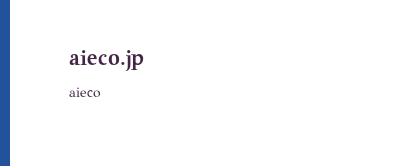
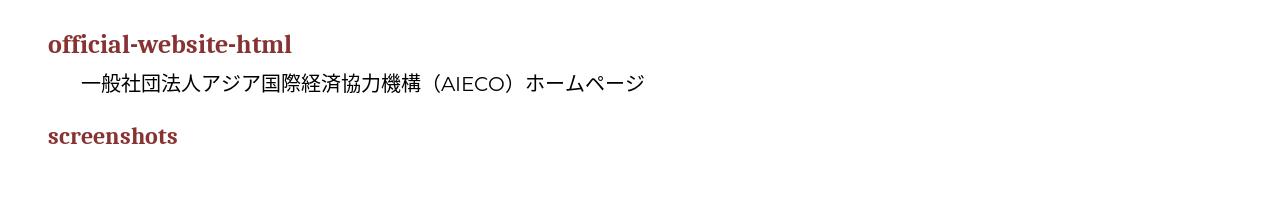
[69,50,144,71] [69,87,101,98] aieco.jp // aieco -> [48,34,292,53] [81,73,646,94] [48,127,178,144] official-website-html // 一般社団法人アジア国際経済協力機構（AIECO）ホームページ // screenshots

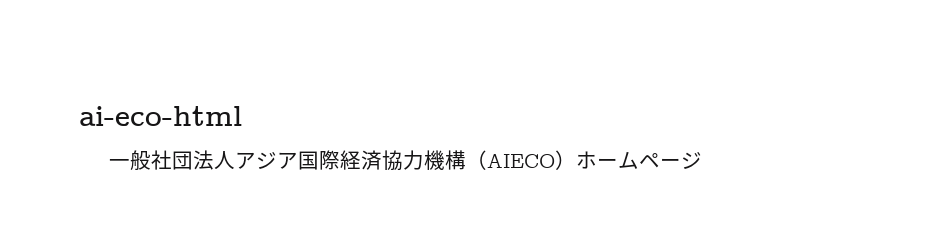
[48,34,292,53] official-website-html -> [79,106,242,126] ai-eco-html
[48,127,178,144] // screenshots -> (703, 160) none

